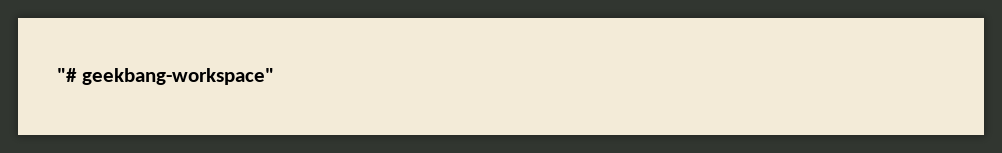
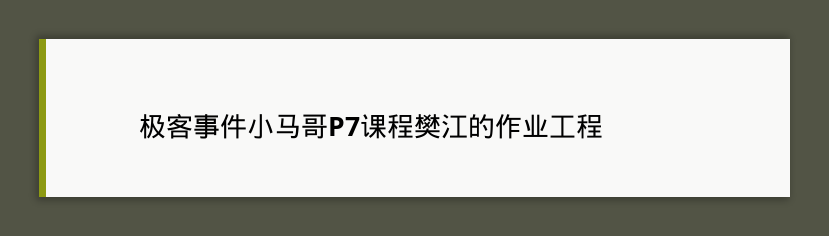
[57,68,274,85] "# geekbang-workspace" -> [139,113,603,139] 极客事件小马哥P7课程樊江的作业工程

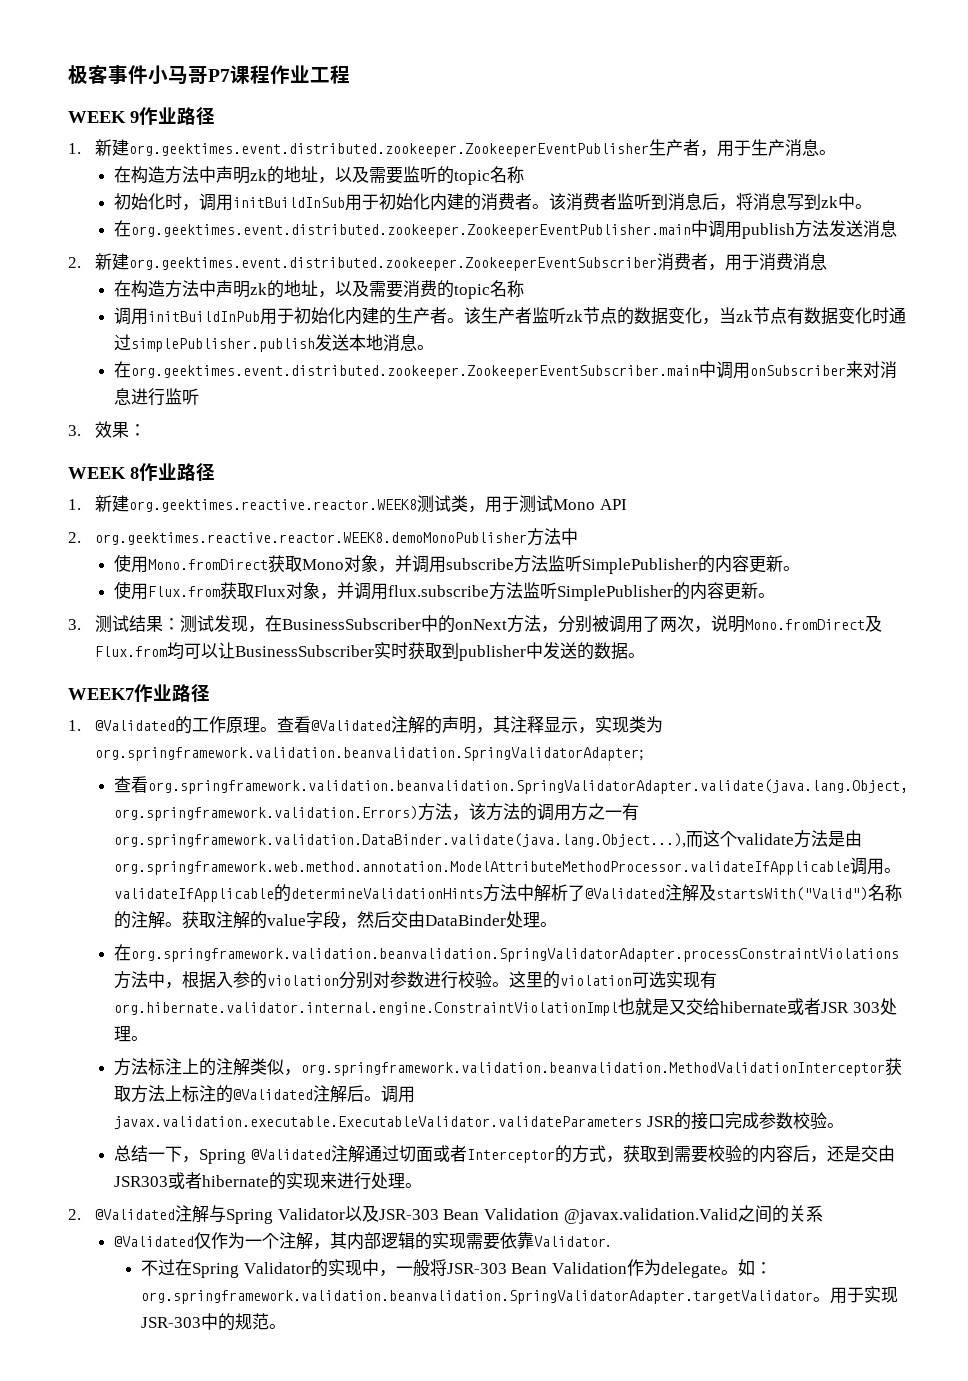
[414,114,495,139] 樊江的 -> (270, 74) none
(603, 126) none -> [68,107,215,125] [68,139,837,157] [113,166,524,185] [113,193,872,211] [113,220,897,239] [68,253,828,271] [113,280,524,299] [113,307,906,325] [113,334,434,352] [113,361,897,379] [113,388,199,406] [68,421,147,438] [68,463,215,481] [68,495,627,513] [68,528,579,546] [113,554,800,574] [113,581,775,601] [68,615,883,633] [95,642,646,661] [68,684,210,702] [68,716,664,734] [95,747,645,761] [113,776,908,794] [113,803,639,821] [113,830,862,848] [113,857,901,875] [113,884,902,902] [113,911,557,929] [113,944,899,962] [113,971,717,989] [113,998,897,1016] [113,1026,148,1042] [113,1058,902,1076] [113,1085,415,1103] [113,1112,844,1130] [113,1145,895,1164] [113,1172,422,1190] [68,1205,823,1224] [113,1232,610,1250] [141,1259,772,1278] [141,1286,899,1304] [141,1313,287,1331] // WEEK 9作业路径 // 1.新建org.geektimes.event.distributed.zookeeper.ZookeeperEventPublisher生产者，用于生产消息。 // 在构造方法中声明zk的地址，以及需要监听的topic名称 // 初始化时，调用initBuildInSub用于初始化内建的消费者。该消费者监听到消息后，将消息写到zk中。 // 在org.geektimes.event.distributed.zookeeper.ZookeeperEventPublisher.main中调用publish方法发送消息 // 2.新建org.geektimes.event.distributed.zookeeper.ZookeeperEventSubscriber消费者，用于消费消息 // 在构造方法中声明zk的地址，以及需要消费的topic名称 // 调用initBuildInPub用于初始化内建的生产者。该生产者监听zk节点的数据变化，当zk节点有数据变化时通过simplePublisher.publish发送本地消息。 // 在org.geektimes.event.distributed.zookeeper.ZookeeperEventSubscriber.main中调用onSubscriber来对消息进行监听 // 3.效果： // WEEK 8作业路径 // 1.新建org.geektimes.reactive.reactor.WEEK8测试类，用于测试Mono API // 2. org.geektimes.reactive.reactor.WEEK8.demoMonoPublisher方法中 // 使用Mono.fromDirect获取Mono对象，并调用subscribe方法监听SimplePublisher的内容更新。 // 使用Flux.from获取Flux对象，并调用flux.subscribe方法监听SimplePublisher的内容更新。 // 3.测试结果：测试发现，在BusinessSubscriber中的onNext方法，分别被调用了两次，说明Mono.fromDirect及Flux.from均可以让BusinessSubscriber实时获取到publisher中发送的数据。 // WEEK7作业路径 // 1. @Validated的工作原理。查看@Validated注解的声明，其注释显示，实现类为org.springframework.validation.beanvalidation.SpringValidatorAdapter; // 查看org.springframework.validation.beanvalidation.SpringValidatorAdapter.validate(java.lang.Object, org.springframework.validation.Errors)方法，该方法的调用方之一有org.springframework.validation.DataBinder.validate(java.lang.Object...),而这个validate方法是由org.springframework.web.method.annotation.ModelAttributeMethodProcessor.validateIfApplicable调用。validateIfApplicable的determineValidationHints方法中解析了@Validated注解及startsWith("Valid")名称的注解。获取注解的value字段，然后交由DataBinder处理。 // 在org.springframework.validation.beanvalidation.SpringValidatorAdapter.processConstraintViolations方法中，根据入参的violation分别对参数进行校验。这里的violation可选实现有org.hibernate.validator.internal.engine.ConstraintViolationImpl也就是又交给hibernate或者JSR 303处理。 // 方法标注上的注解类似，org.springframework.validation.beanvalidation.MethodValidationInterceptor获取方法上标注的@Validated注解后。调用javax.validation.executable.ExecutableValidator.validateParameters JSR的接口完成参数校验。 // 总结一下，Spring @Validated注解通过切面或者Interceptor的方式，获取到需要校验的内容后，还是交由JSR303或者hibernate的实现来进行处理。 // 2. @Validated注解与Spring Validator以及JSR-303 Bean Validation @javax.validation.Valid之间的关系 // @Validated仅作为一个注解，其内部逻辑的实现需要依靠Validator. // 不过在Spring Validator的实现中，一般将JSR-303 Bean Validation作为delegate。如：org.springframework.validation.beanvalidation.SpringValidatorAdapter.targetValidator。用于实现JSR-303中的规范。

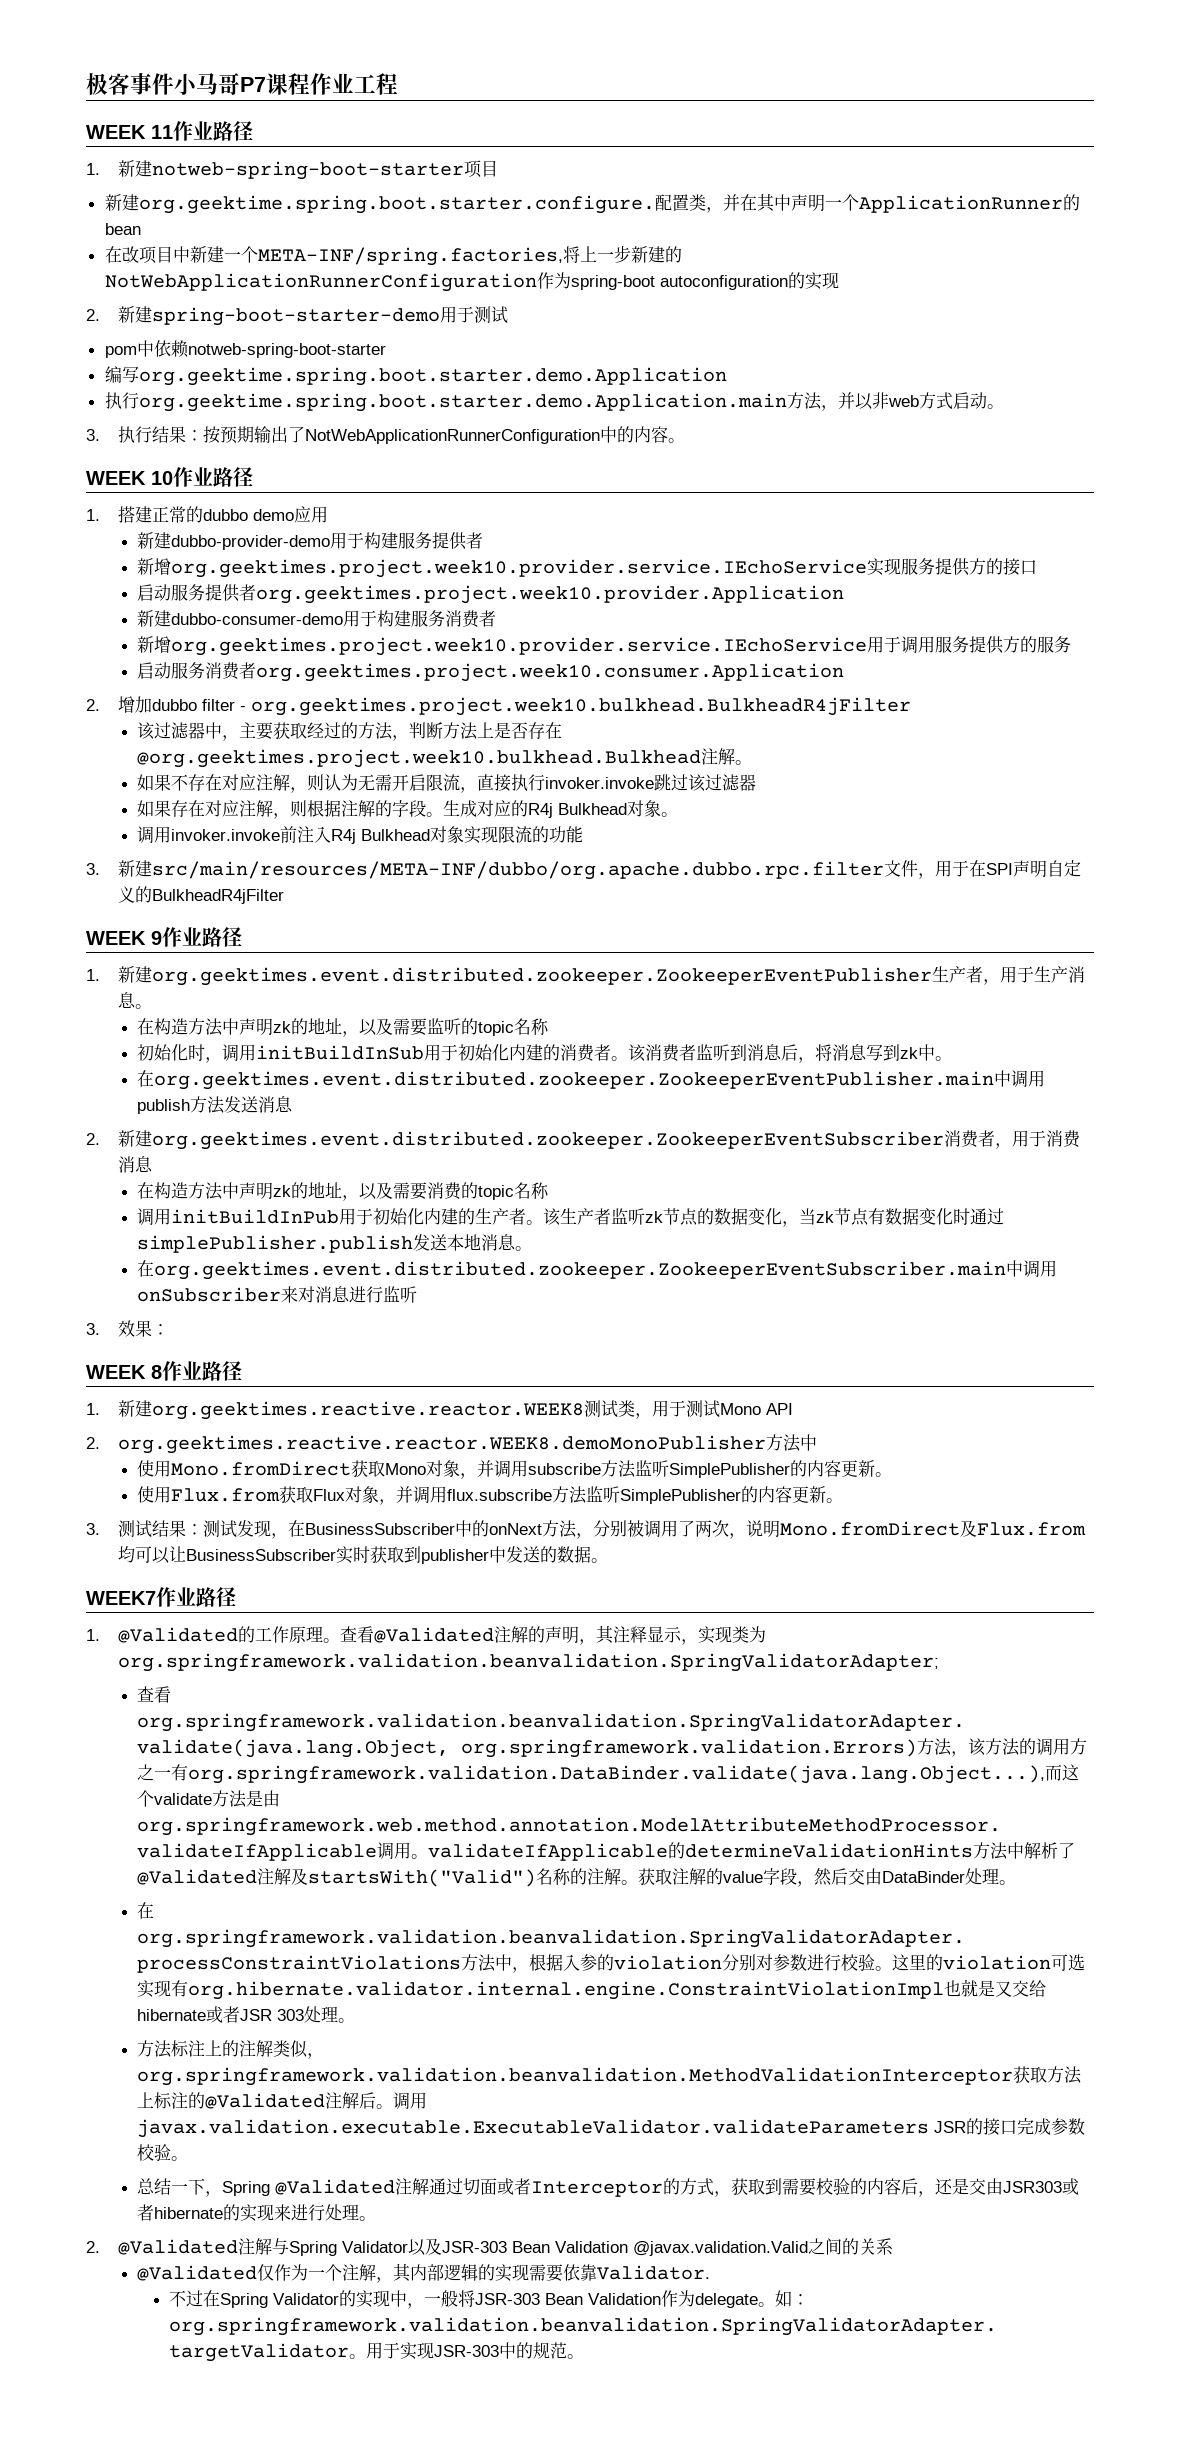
(350, 74) none -> [86,121,253,141] [86,160,499,180] [104,193,1080,214] [104,223,141,235] [104,245,682,266] [104,272,839,292] [86,306,509,326] [104,340,386,358] [104,366,727,386] [104,392,1004,412] [86,426,686,444] [86,467,253,487] [86,506,329,523] [137,532,484,550] [137,558,1038,578] [137,584,845,604] [137,610,497,628] [137,636,1072,656] [137,662,845,682] [86,696,912,716] [137,722,563,741] [137,748,753,768] [137,774,757,793] [137,800,679,819] [137,826,584,844] [86,860,1082,880] [118,886,285,904] // WEEK 11作业路径 // 1.新建notweb-spring-boot-starter项目 // 新建org.geektime.spring.boot.starter.configure.配置类，并在其中声明一个ApplicationRunner的bean // 在改项目中新建一个META-INF/spring.factories,将上一步新建的NotWebApplicationRunnerConfiguration作为spring-boot autoconfiguration的实现 // 2.新建spring-boot-starter-demo用于测试 // pom中依赖notweb-spring-boot-starter // 编写org.geektime.spring.boot.starter.demo.Application // 执行org.geektime.spring.boot.starter.demo.Application.main方法，并以非web方式启动。 // 3.执行结果：按预期输出了NotWebApplicationRunnerConfiguration中的内容。 // WEEK 10作业路径 // 1.搭建正常的dubbo demo应用 // 新建dubbo-provider-demo用于构建服务提供者 // 新增org.geektimes.project.week10.provider.service.IEchoService实现服务提供方的接口 // 启动服务提供者org.geektimes.project.week10.provider.Application // 新建dubbo-consumer-demo用于构建服务消费者 // 新增org.geektimes.project.week10.provider.service.IEchoService用于调用服务提供方的服务 // 启动服务消费者org.geektimes.project.week10.consumer.Application // 2.增加dubbo filter - org.geektimes.project.week10.bulkhead.BulkheadR4jFilter // 该过滤器中，主要获取经过的方法，判断方法上是否存在@org.geektimes.project.week10.bulkhead.Bulkhead注解。 // 如果不存在对应注解，则认为无需开启限流，直接执行invoker.invoke跳过该过滤器 // 如果存在对应注解，则根据注解的字段。生成对应的R4j Bulkhead对象。 // 调用invoker.invoke前注入R4j Bulkhead对象实现限流的功能 // 3.新建src/main/resources/META-INF/dubbo/org.apache.dubbo.rpc.filter文件，用于在SPI声明自定义的BulkheadR4jFilter

